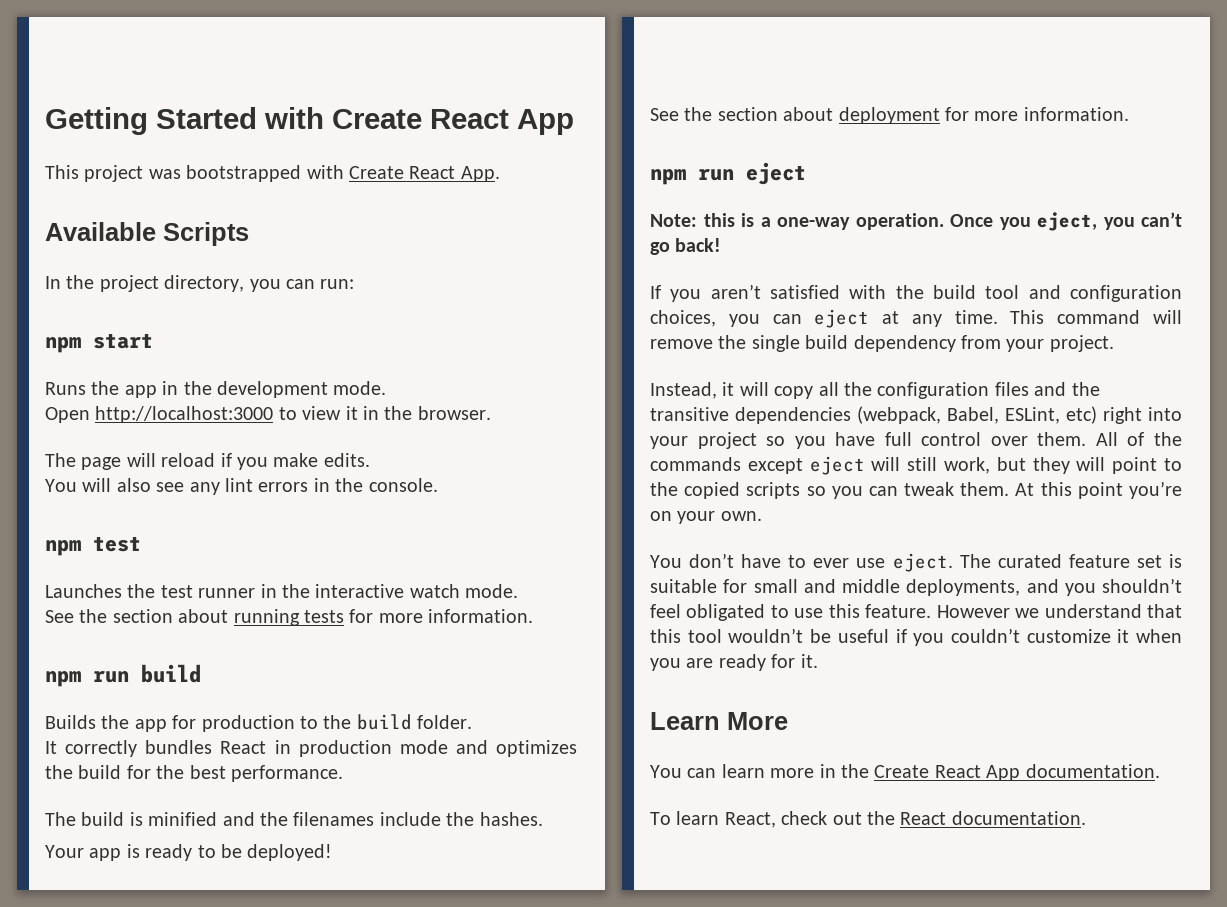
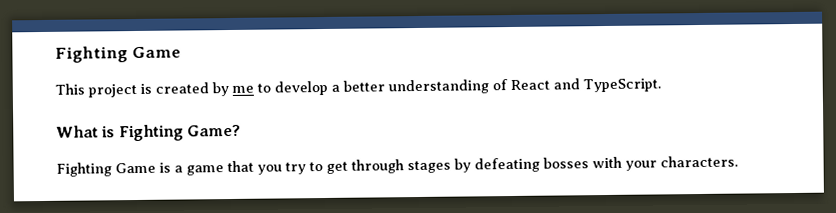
[45,107,574,135] [45,165,500,182] [45,222,249,246] [45,275,355,292] [45,333,153,353] [45,381,387,398] [45,406,491,423] [45,453,370,470] [45,478,438,495] [45,536,141,556] [45,584,519,598] [45,609,534,626] [45,664,201,687] [45,714,473,732] [45,740,577,757] [45,765,343,782] [45,812,543,826] [45,844,333,861] [650,107,1129,124] [650,162,806,185] [650,212,1182,231] [650,238,722,255] [650,284,1182,302] [650,309,1182,328] [650,335,1114,352] [650,382,1100,399] [650,406,1182,424] [650,432,1182,449] [650,456,1182,475] [650,481,1182,499] [650,511,762,524] [650,553,1182,572] [650,578,1182,596] [650,604,1182,621] [650,628,1182,646] [650,654,818,671] [650,712,788,730] [650,764,1160,781] [650,811,1086,828] Getting Started with Create React App // This project was bootstrapped with Create React App. // Available Scripts // In the project directory, you can run: // npm start // Runs the app in the development mode. // Open http://localhost:3000 to view it in the browser. // The page will reload if you make edits. // You will also see any lint errors in the console. // npm test // Launches the test runner in the interactive watch mode. // See the section about running tests for more information. // npm run build // Builds the app for production to the build folder. // It correctly bundles React in production mode and optimizes the build for the best performance. // The build is minified and the filenames include the hashes. // Your app is ready to be deployed! // See the section about deployment for more information. // npm run eject // Note: this is a one-way operation. Once you eject, you can’t go back! // If you aren’t satisfied with the build tool and configuration choices, you can eject at any time. This command will remove the single build dependency from your project. // Instead, it will copy all the configuration files and the transitive dependencies (webpack, Babel, ESLint, etc) right into your project so you have full control over them. All of the commands except eject will still work, but they will point to the copied scripts so you can tweak them. At this point you’re on your own. // You don’t have to ever use eject. The curated feature set is suitable for small and middle deployments, and you shouldn’t feel obligated to use this feature. However we understand that this tool wouldn’t be useful if you couldn’t customize it when you are ready for it. // Learn More // You can learn more in the Create React App documentation. // To learn React, check out the React documentation. -> [55,46,181,63] [55,78,661,98] [56,124,241,142] [56,155,738,177] Fighting Game // This project is created by me to develop a better understanding of React and TypeScript. // What is Fighting Game? // Fighting Game is a game that you try to get through stages by defeating bosses with your characters.

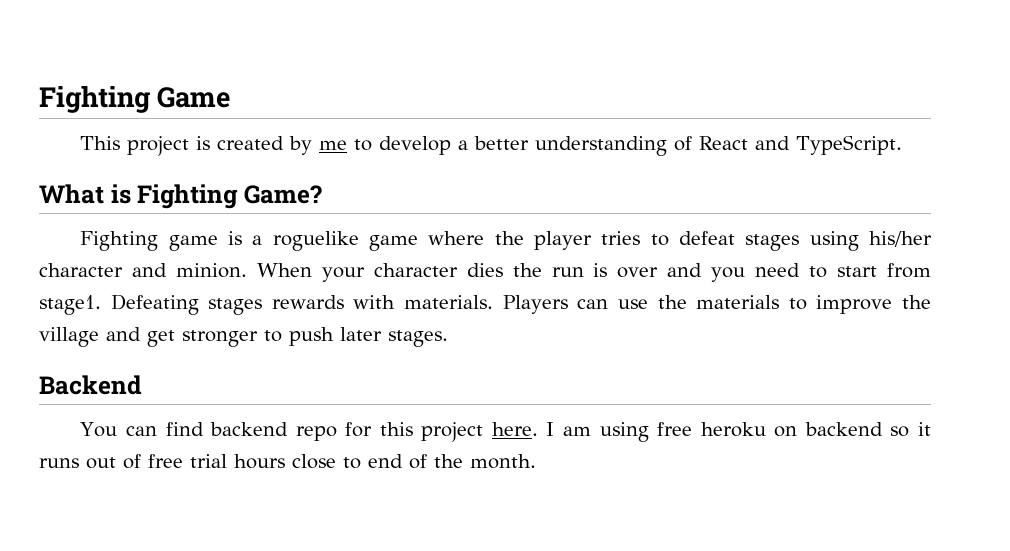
[115,162,156,174] Game -> [168,235,218,251] game
[186,155,738,176] game that you try to get through stages by defeating bosses with your characters. -> [272,231,933,251] [39,263,931,282] [39,294,932,315] [39,327,448,347] [39,375,142,395] [80,422,931,442] [39,454,536,469] roguelike game where the player tries to defeat stages using his/her character and minion. When your character dies the run is over and you need to start from stage1. Defeating stages rewards with materials. Players can use the materials to improve the village and get stronger to push later stages. // Backend // You can find backend repo for this project here. I am using free heroku on backend so it runs out of free trial hours close to end of the month.

